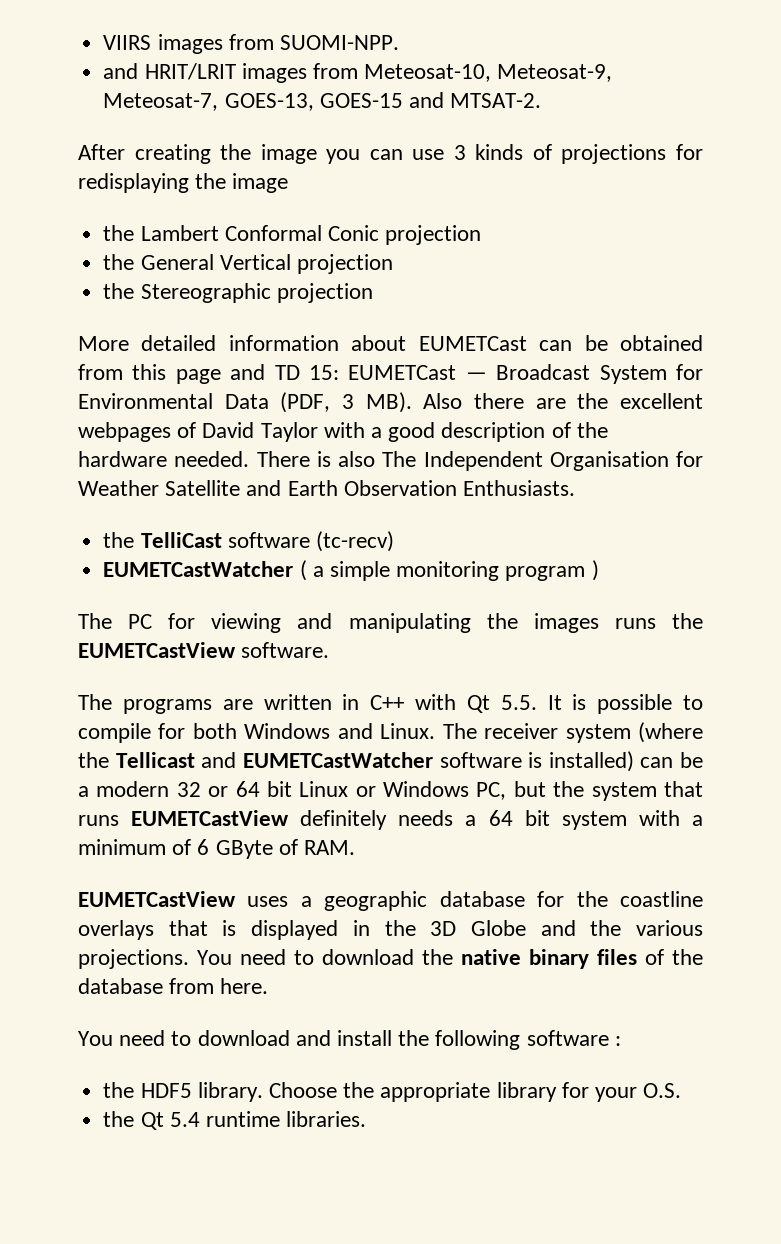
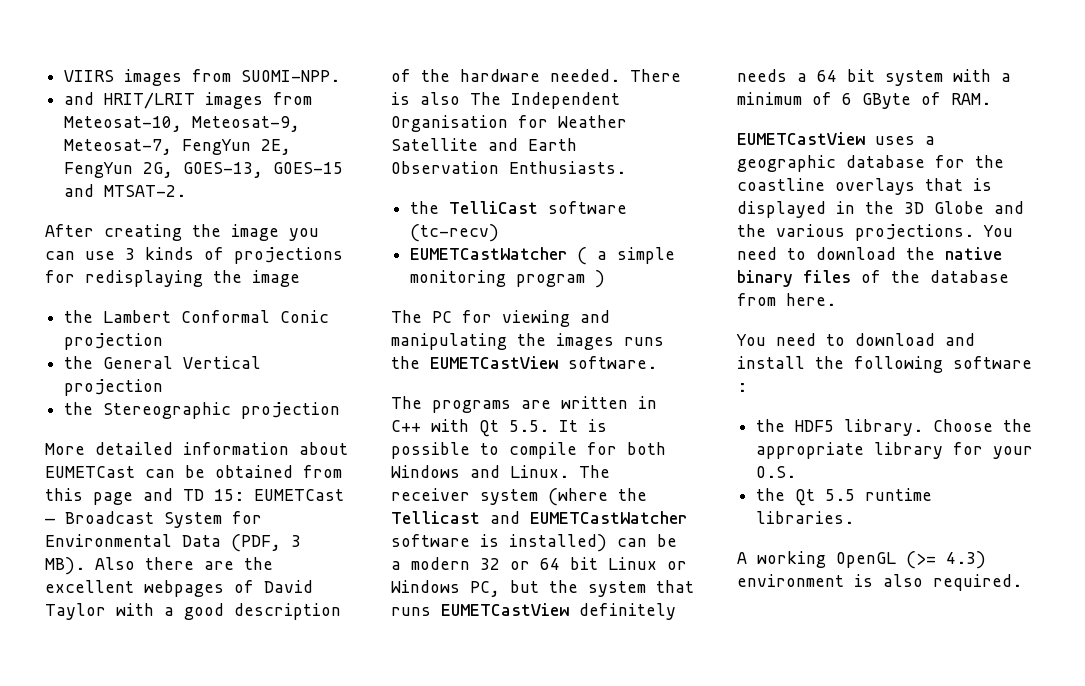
(219, 102) none -> [182,139,292,155] [64,162,174,178] FengYun 2E, FengYun 2G,
[169,1112,200,1127] 5.4 -> [825,489,856,501] 5.5
(367, 1119) none -> [737,551,986,569] [737,574,1022,591] // A working OpenGL (>= 4.3) environment is also required.

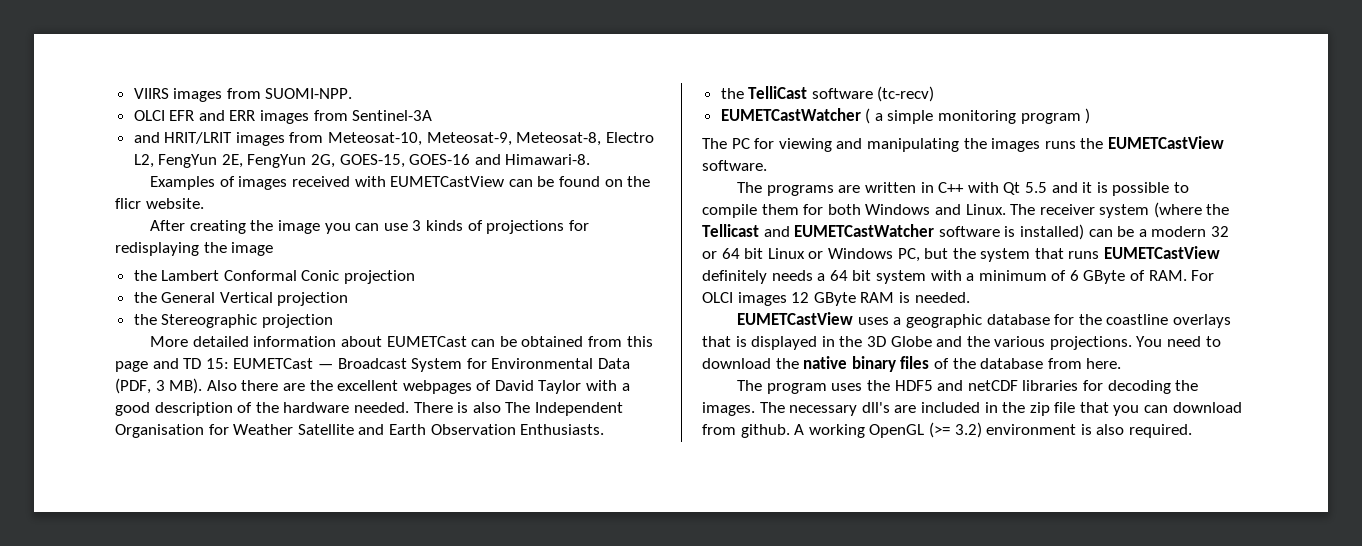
(341, 76) none -> [133,110,433,124] // OLCI EFR and ERR images from Sentinel-3A
[64,139,173,155] Meteosat-7, -> [516,132,654,146] [133,154,154,168] Meteosat-8, Electro L2,
[183,162,344,178] [64,184,187,197] GOES-13, GOES-15 and MTSAT-2. -> [339,154,591,168] [150,176,651,190] [115,198,204,209] GOES-15, GOES-16 and Himawari-8. // Examples of images received with EUMETCastView can be found on the flicr website.
[509,420,578,432] 5.5. It -> [1024,182,1093,193] 5.5 and it
(577, 450) none -> [761,204,799,215] them
(991, 99) none -> [1191,270,1215,281] [702,292,970,306] For OLCI images 12 GByte RAM is needed.
[736,333,975,346] [737,356,1032,373] [737,383,747,392] [756,419,1033,436] [756,442,1034,459] [756,466,797,478] [756,488,933,506] [756,511,855,524] You need to download and install the following software : // the HDF5 library. Choose the appropriate library for your O.S. // the Qt 5.5 runtime libraries. // -> [737,380,1199,394] [702,402,1242,416] [702,424,790,438] The program uses the HDF5 and netCDF libraries for decoding the images. The necessary dll's are included in the zip file that you can download from github.
[946,551,986,569] 4.3) -> [954,422,982,438] 3.2)

